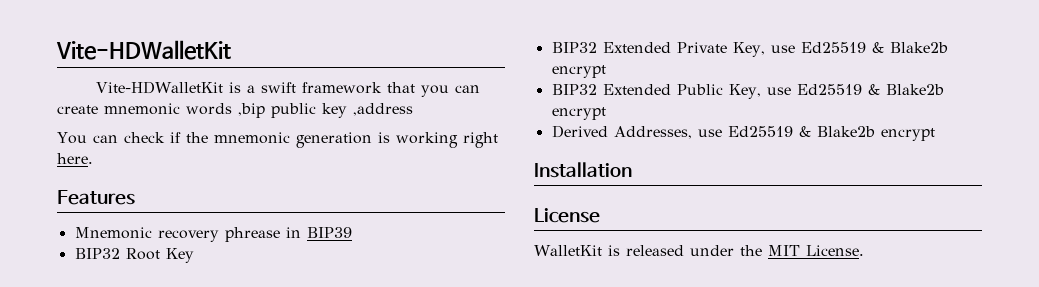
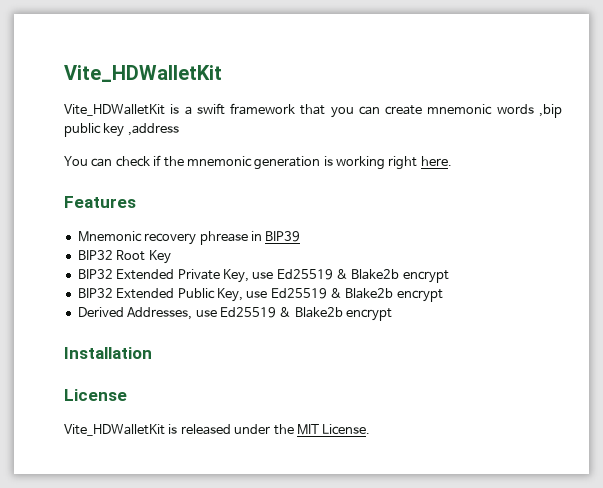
[56,40,231,60] [95,81,223,94] Vite-HDWalletKit // Vite-HDWalletKit -> [64,65,222,82] [64,104,165,116] Vite_HDWalletKit // Vite_HDWalletKit
[534,245,602,256] WalletKit -> [64,424,165,436] Vite_HDWalletKit

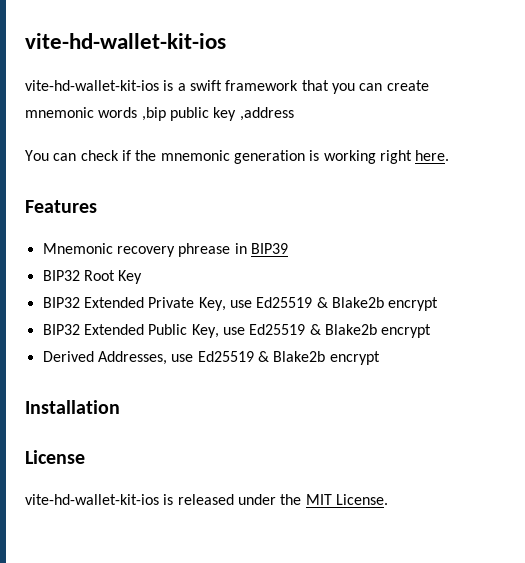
[64,65,222,82] [64,104,165,116] Vite_HDWalletKit // Vite_HDWalletKit -> [25,33,226,49] [25,80,159,91] vite-hd-wallet-kit-ios // vite-hd-wallet-kit-ios
[64,424,165,436] Vite_HDWalletKit -> [25,494,159,505] vite-hd-wallet-kit-ios

